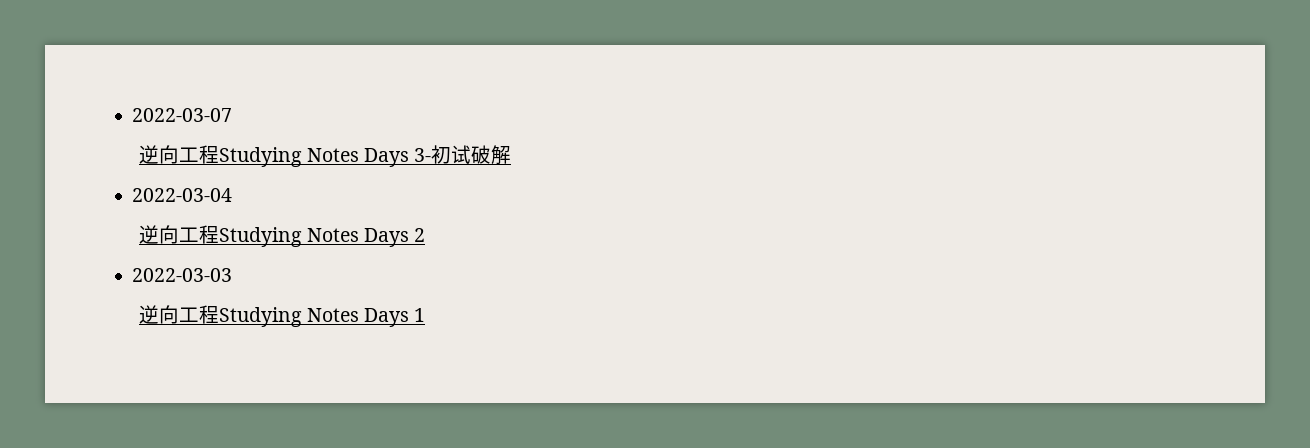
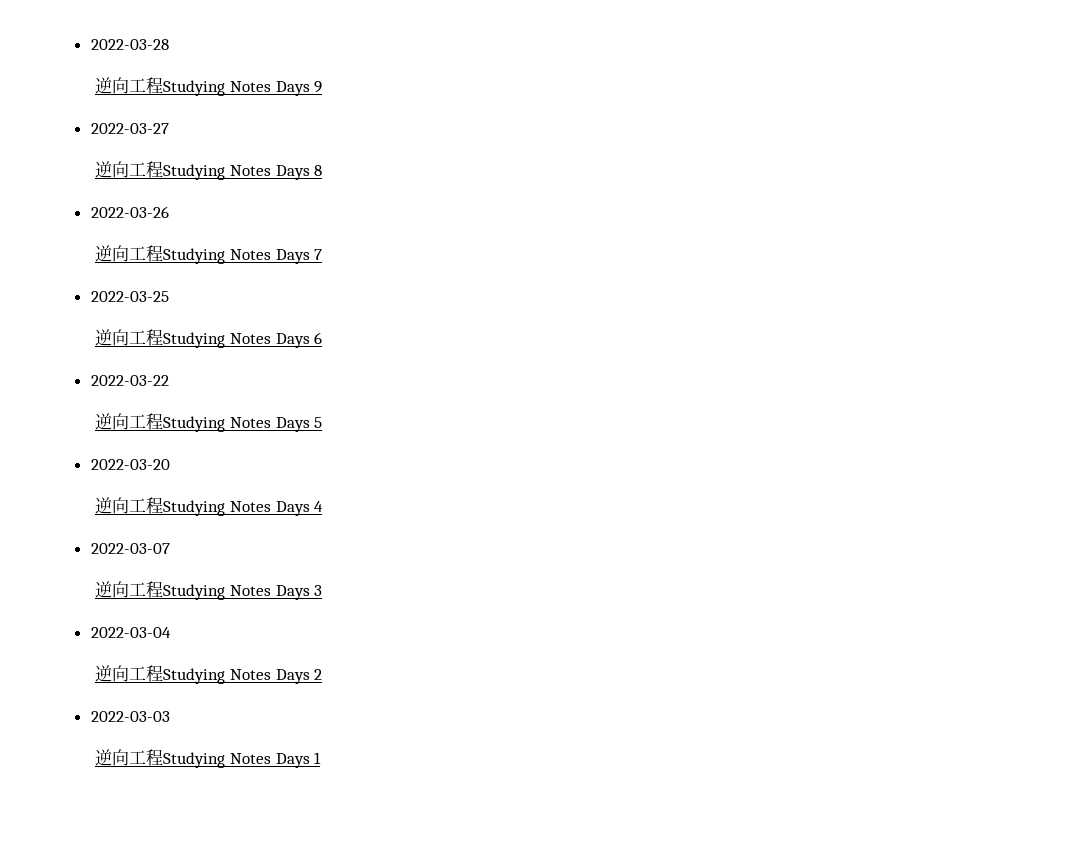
(132, 115) none -> [90,39,169,50] [95,77,323,96] [90,123,169,134] [95,161,323,180] [90,206,169,218] [95,245,323,264] [90,291,169,302] [95,329,323,348] [90,375,169,386] [95,413,323,432] [90,459,170,470] [95,497,324,516] 2022-03-28 // 逆向工程Studying Notes Days 9 // 2022-03-27 // 逆向工程Studying Notes Days 8 // 2022-03-26 // 逆向工程Studying Notes Days 7 // 2022-03-25 // 逆向工程Studying Notes Days 6 // 2022-03-22 // 逆向工程Studying Notes Days 5 // 2022-03-20 // 逆向工程Studying Notes Days 4 //
[414,145,512,165] 3-初试破解 -> [314,585,323,596] 3

